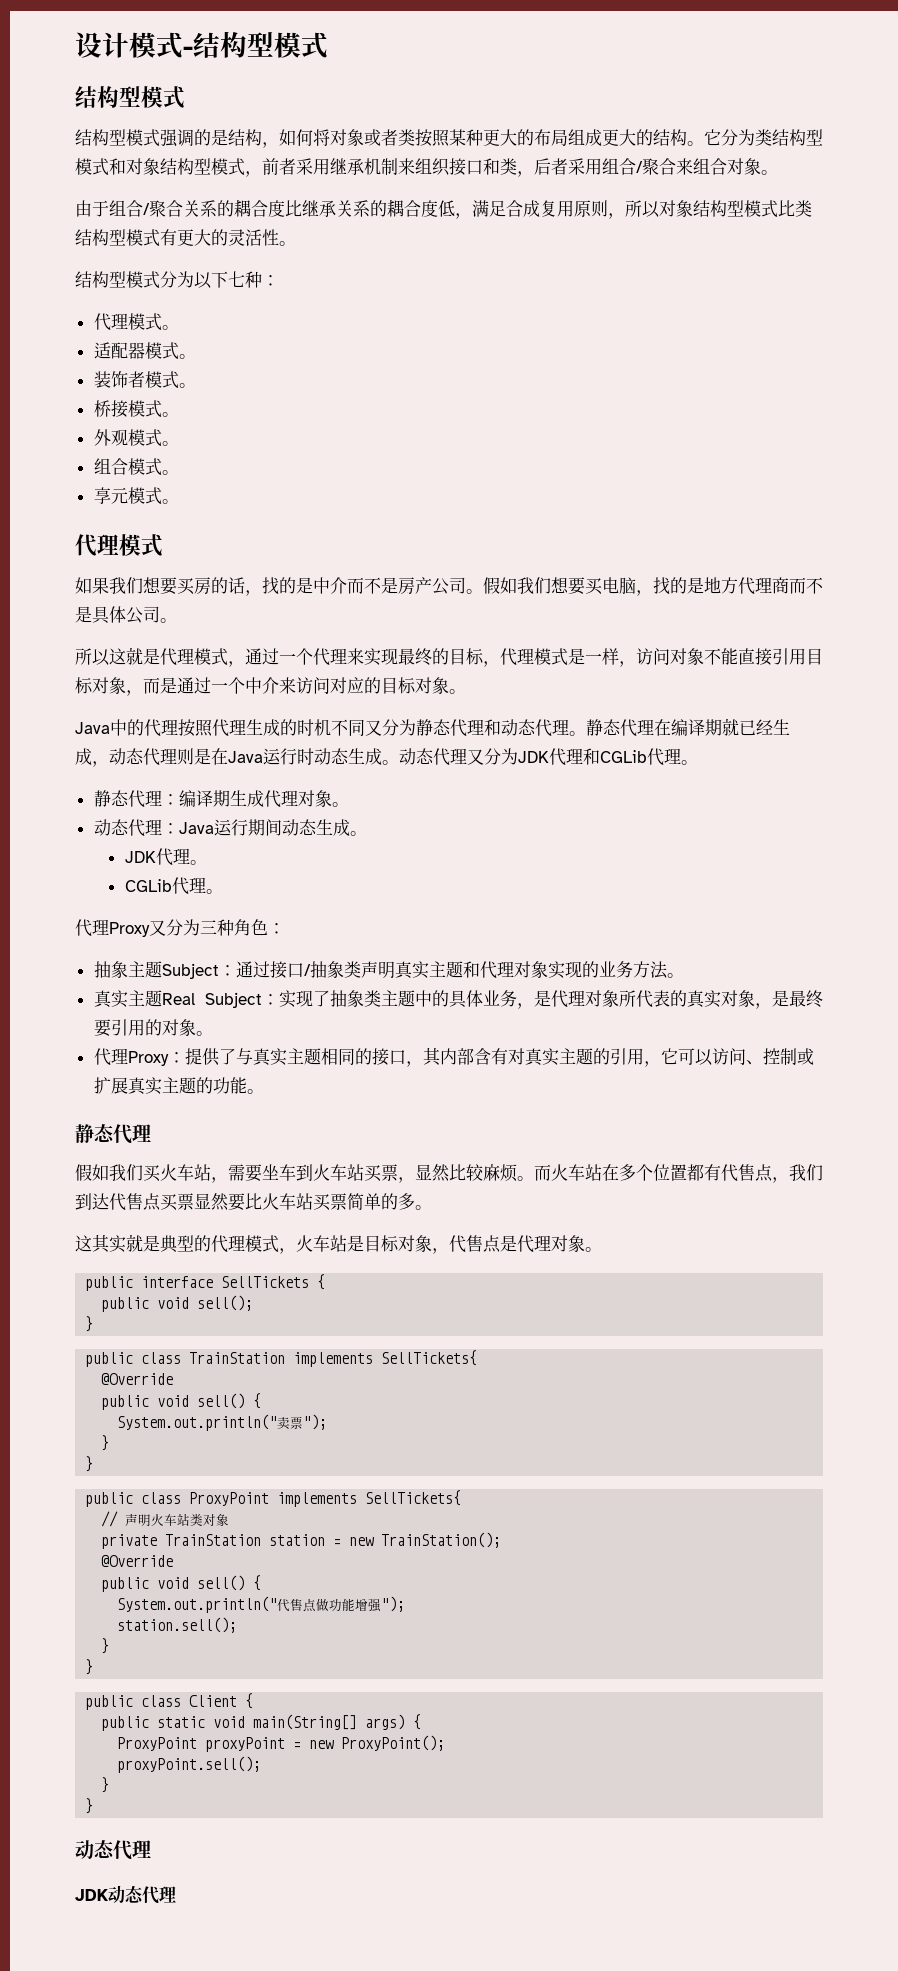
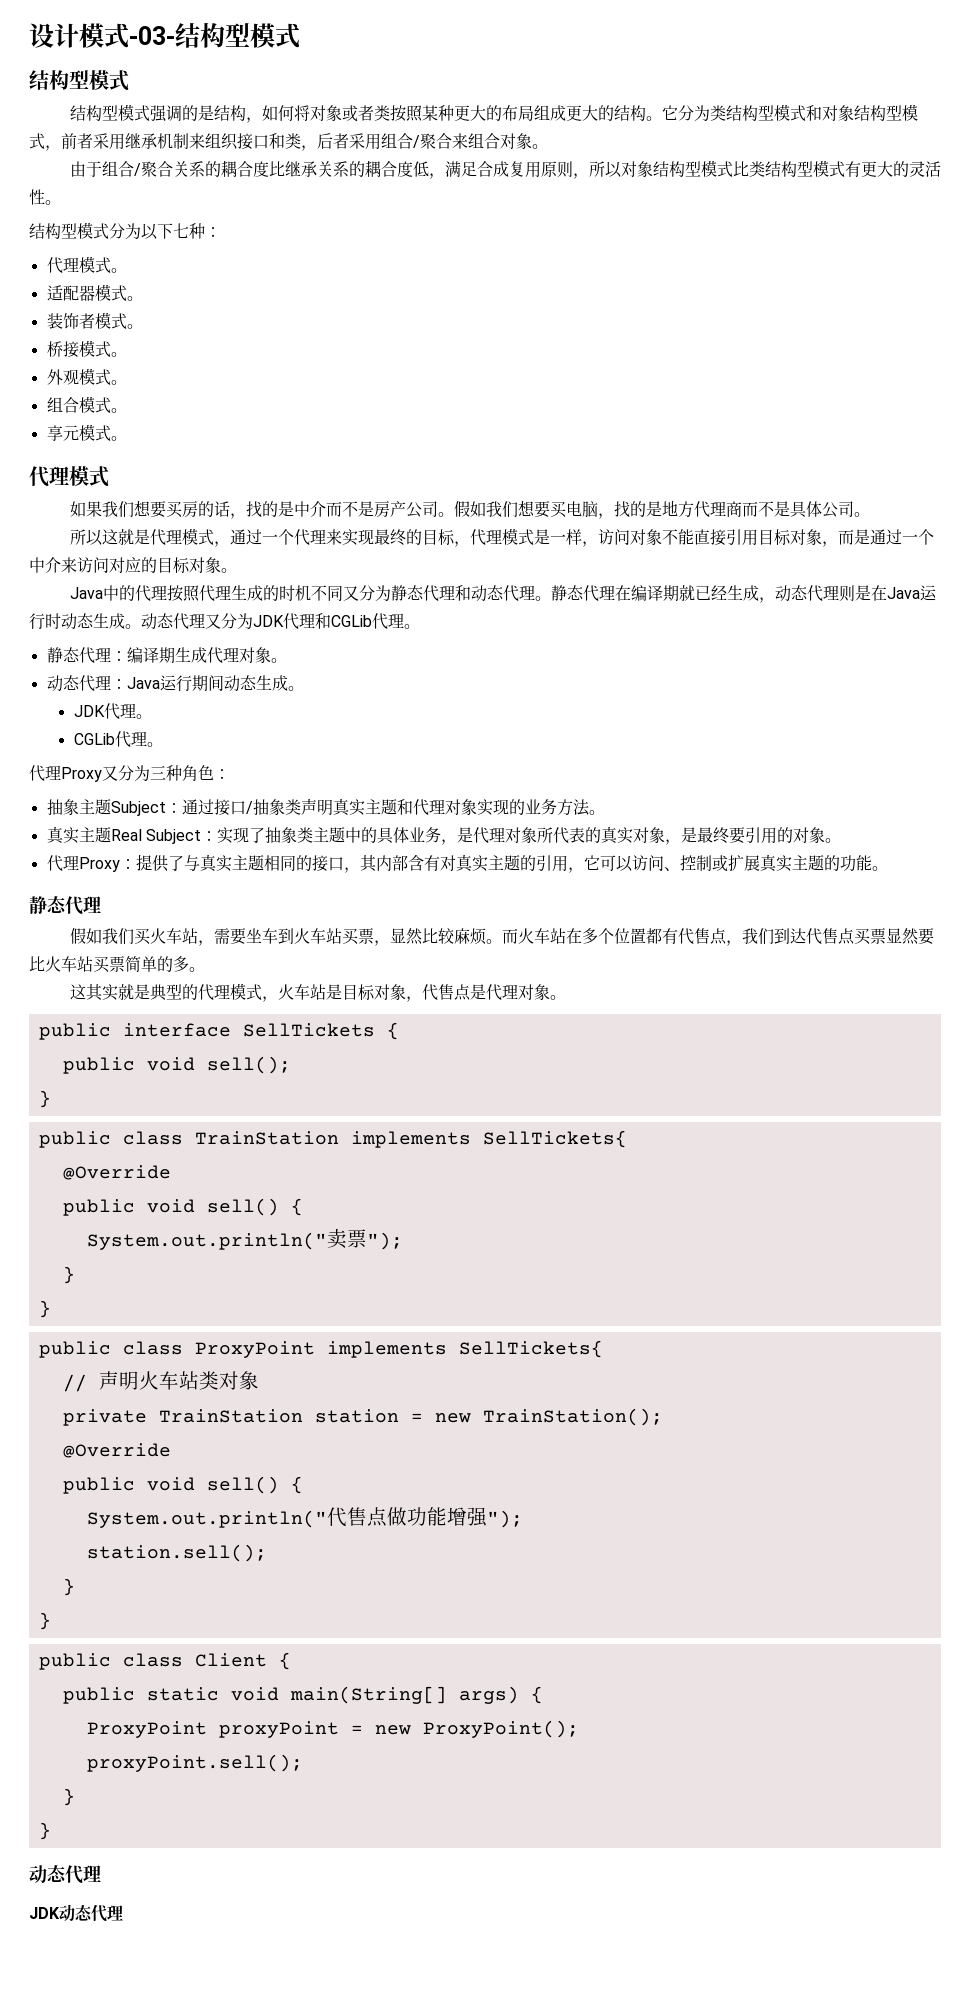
[183,46,193,55] - -> [129,26,175,45] -03-

